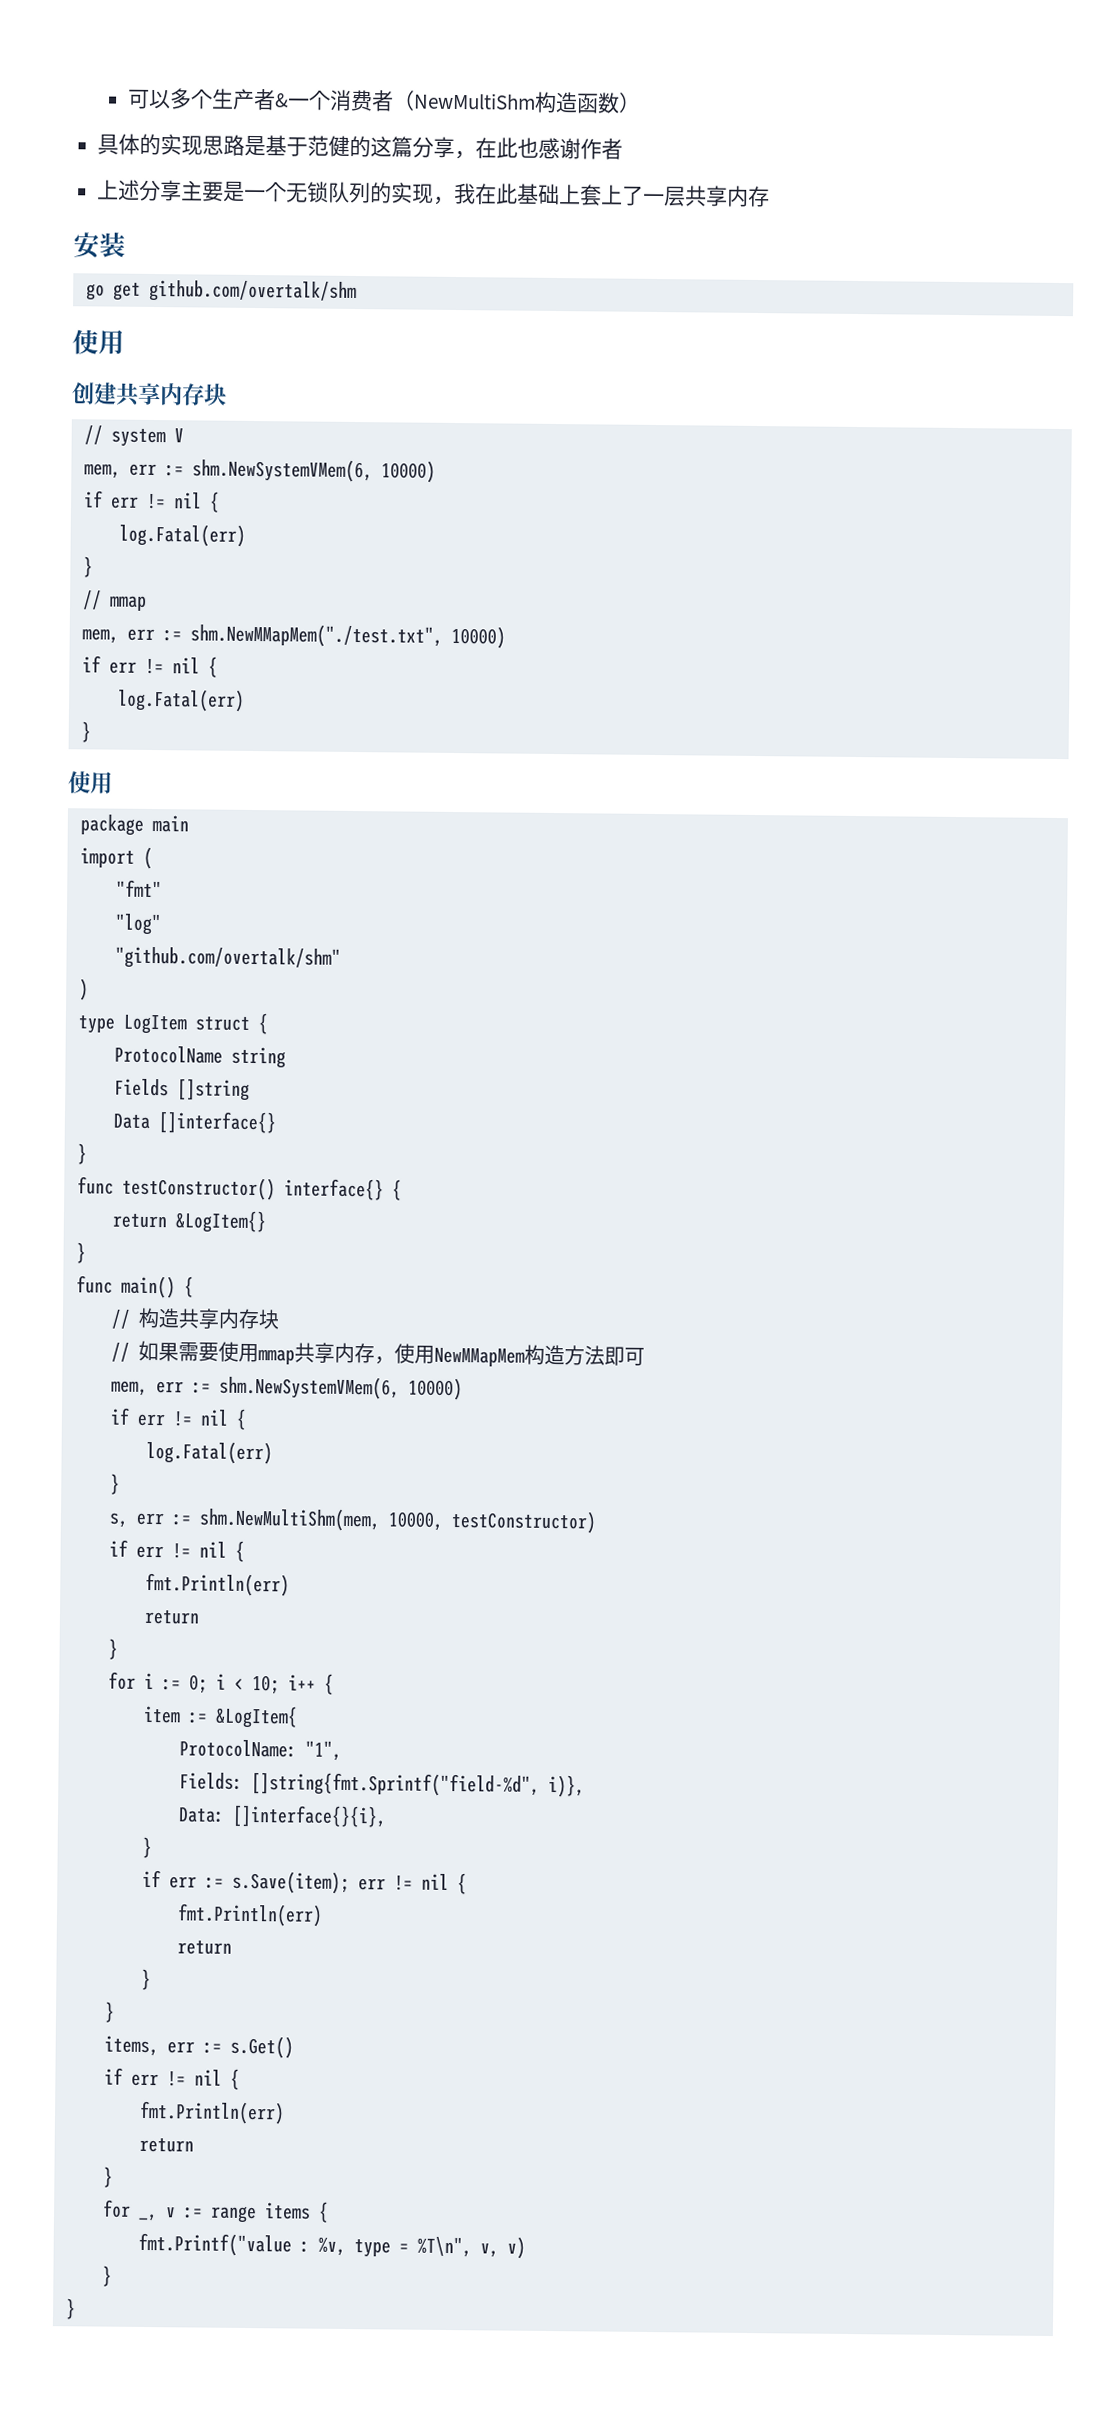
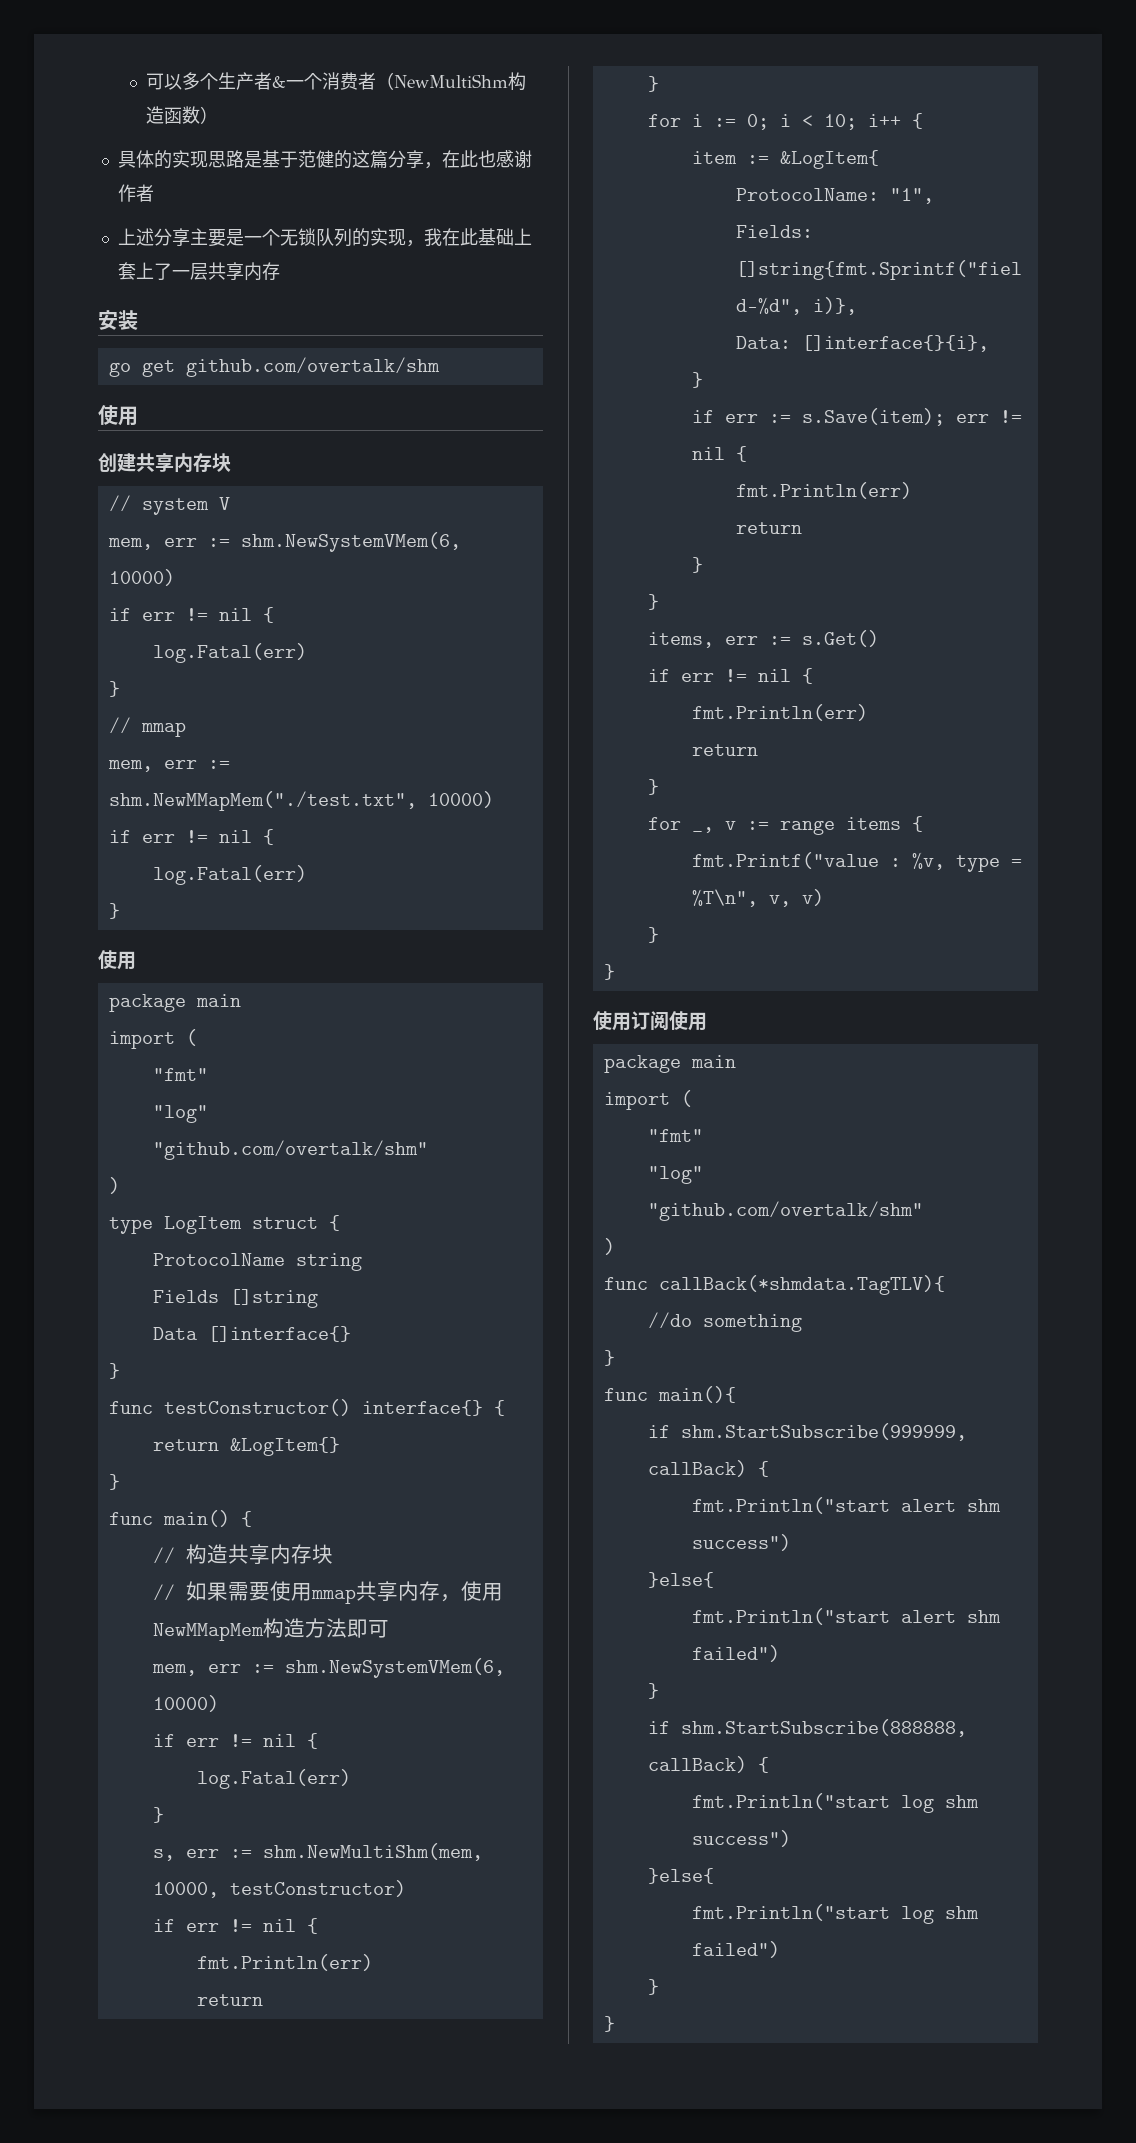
(76, 2309) none -> [593,1011,707,1031] [603,1055,736,1073] [603,1090,692,1110] [647,1129,703,1142] [647,1166,703,1184] [647,1201,923,1221] [603,1238,615,1255] [603,1275,945,1295] [647,1312,802,1332] [603,1350,615,1366] [603,1386,736,1403] [647,1423,967,1441] [647,1460,769,1477] [691,1497,1001,1514] [691,1534,791,1551] [647,1572,714,1588] [691,1608,1001,1625] [691,1645,780,1662] [647,1683,659,1699] [647,1719,967,1737] [647,1756,769,1773] [691,1793,979,1813] [691,1830,791,1847] [647,1868,714,1884] [691,1904,979,1924] [691,1941,780,1958] [647,1979,659,1995] [603,2016,615,2032] // 使用订阅使用 // package main // import ( // "fmt" // "log" // "github.com/overtalk/shm" // ) // func callBack(*shmdata.TagTLV){ // //do something // } // func main(){ // if shm.StartSubscribe(999999, callBack) { // fmt.Println("start alert shm success") // }else{ // fmt.Println("start alert shm failed") // } // if shm.StartSubscribe(888888, callBack) { // fmt.Println("start log shm success") // }else{ // fmt.Println("start log shm failed") // } // }

